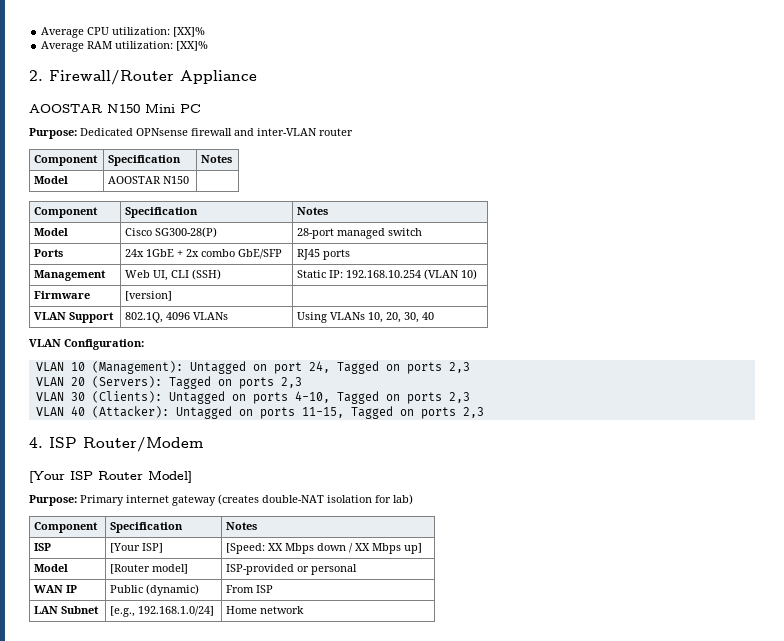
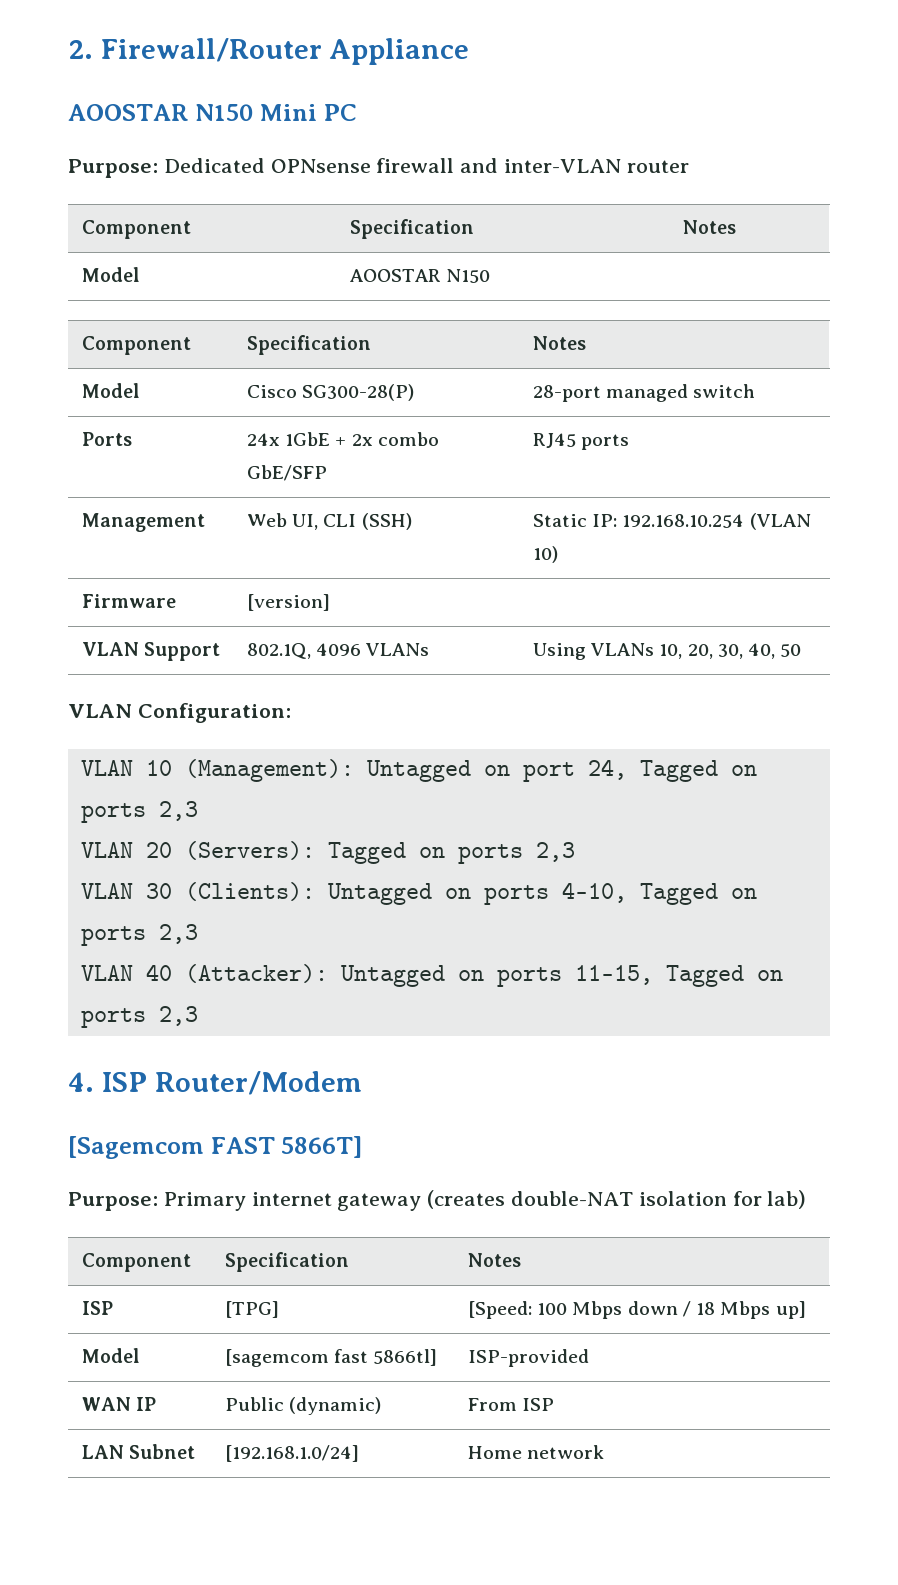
[41,27,206,38] [41,41,209,52] Average CPU utilization: [XX]% // Average RAM utilization: [XX]% // -> (68, 49) none
[422,312,435,320] 40 -> [748,643,802,659] 40, 50
[29,470,192,483] [Your ISP Router Model] -> [68,1136,363,1159] [Sagemcom FAST 5866T]
[110,543,164,553] [Your ISP] -> [224,1301,279,1318] [TPG]
[268,543,284,551] XX -> [537,1303,568,1315] 100
[355,543,371,551] XX -> [696,1302,716,1315] 18
[110,564,189,574] [Router model] -> [224,1349,438,1367] [sagemcom fast 5866tl]
[297,564,358,575] or personal -> (589, 1358) none
[110,606,215,617] [e.g., 192.168.1.0/24] -> [224,1445,359,1462] [192.168.1.0/24]

